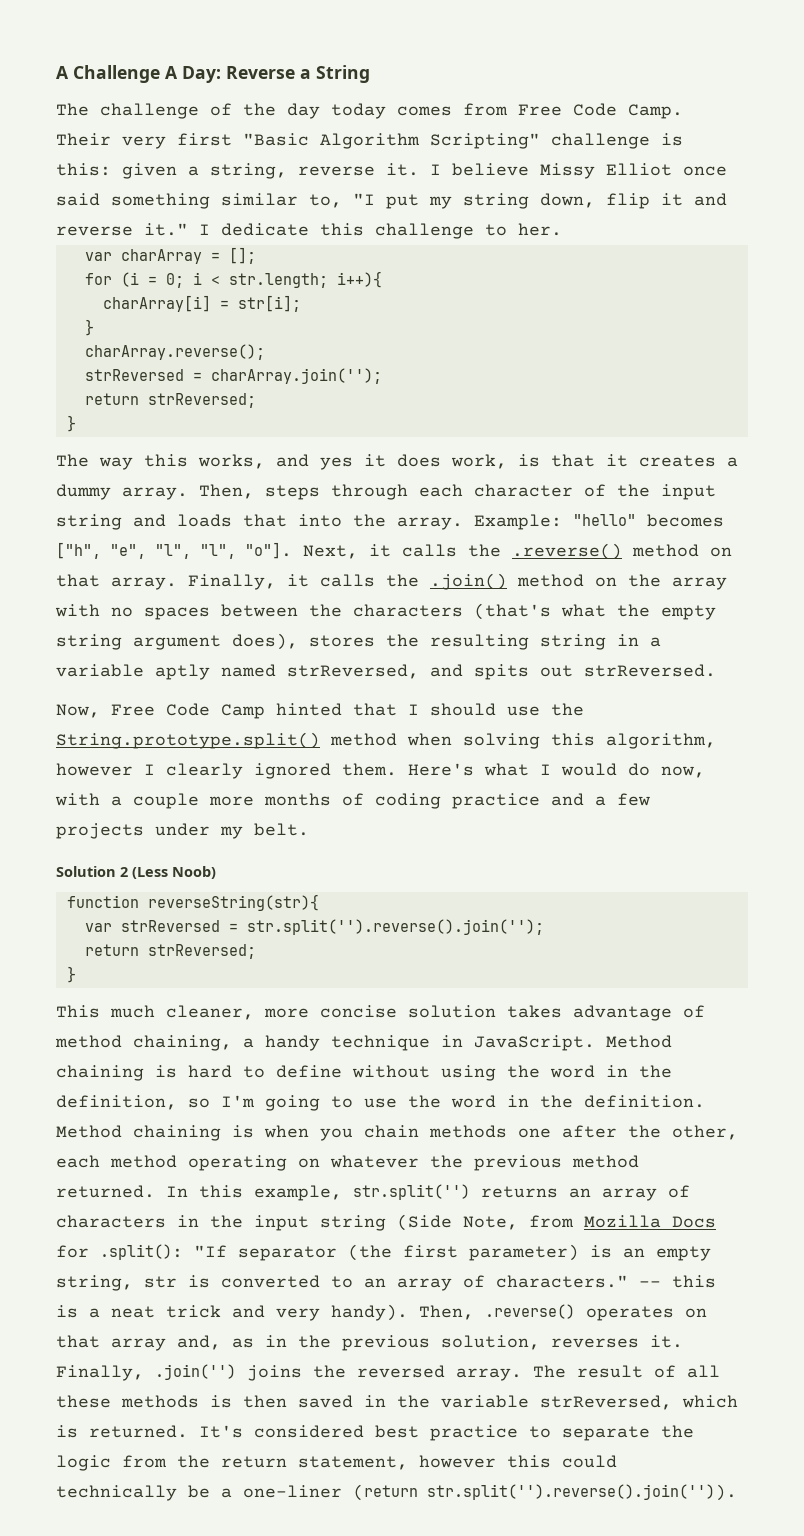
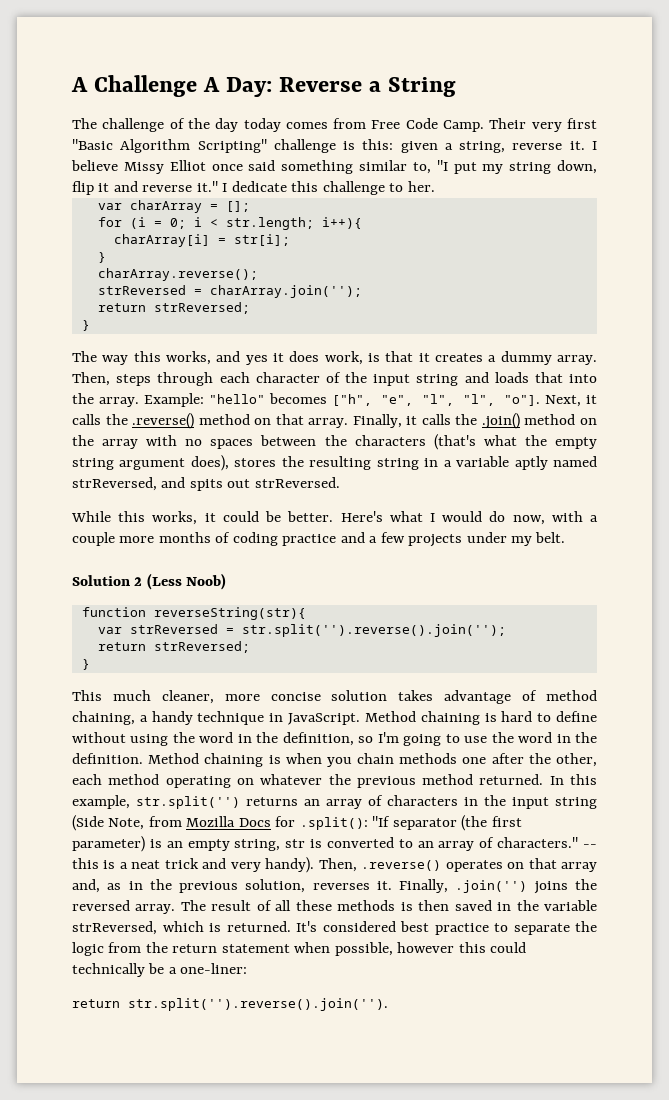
[56,703,584,719] [56,732,716,749] [56,763,397,779] Now, Free Code Camp hinted that I should use the String.prototype.split() method when solving this algorithm, however I clearly ignored them. -> [71,511,334,525] While this works, it could be better.
[298,1456,408,1470] statement, -> [221,942,393,956] statement when possible,
[243,1484,737,1501] one-liner (return str.split('').reverse().join('')). -> [180,963,248,974] [72,998,388,1011] one-liner: // return str.split('').reverse().join('').

